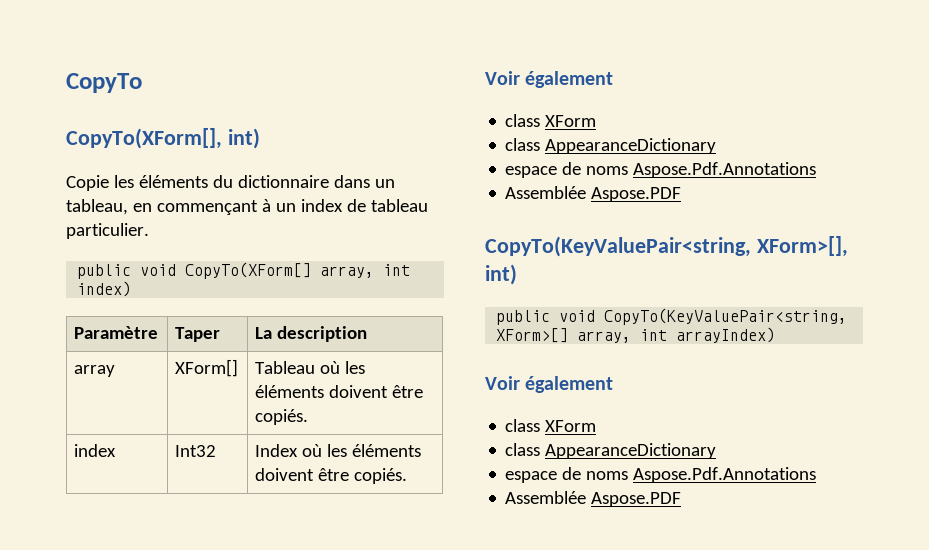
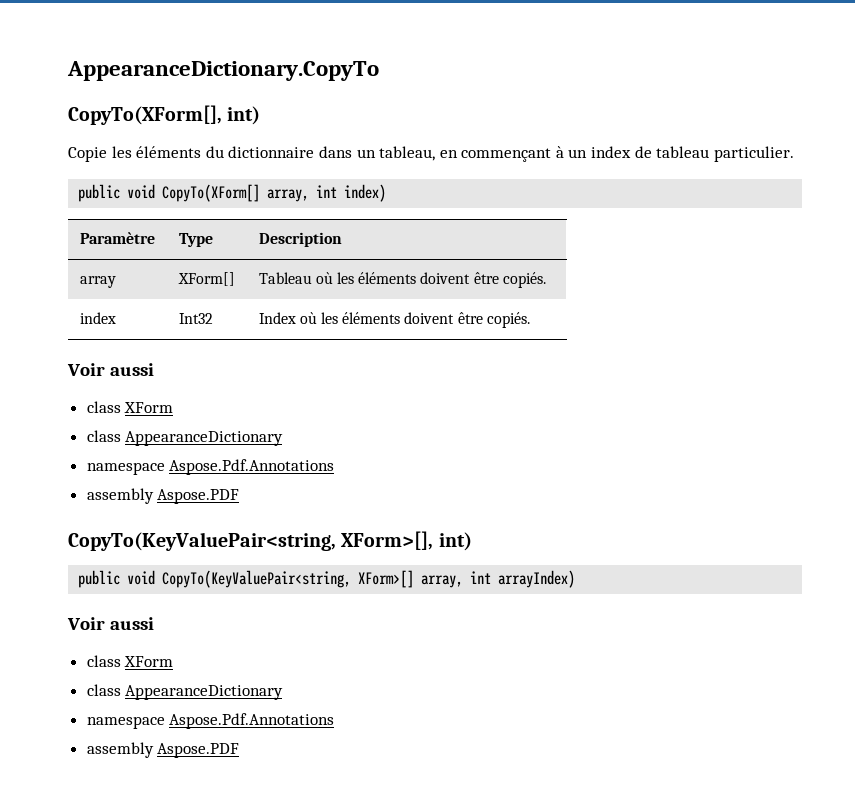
[66,73,142,93] CopyTo -> [67,61,379,81] AppearanceDictionary.CopyTo
[175,327,221,342] [255,326,368,342] Taper | La description -> [178,233,213,247] [258,232,342,247] Type | Description
[525,71,614,88] [505,114,597,127] [505,138,717,154] [505,162,817,178] [505,186,587,199] également // class XForm // class AppearanceDictionary // espace de noms Aspose.Pdf.Annotations // Assemblée -> [109,363,154,376] [86,401,174,413] [86,430,284,446] [86,459,335,475] [86,488,154,504] aussi // class XForm // class AppearanceDictionary // namespace Aspose.Pdf.Annotations // assembly
[525,376,614,393] [505,419,597,432] [505,443,717,459] [505,467,817,483] [505,491,587,504] également // class XForm // class AppearanceDictionary // espace de noms Aspose.Pdf.Annotations // Assemblée -> [109,617,154,630] [86,655,174,667] [86,684,284,700] [86,713,335,729] [86,742,154,758] aussi // class XForm // class AppearanceDictionary // namespace Aspose.Pdf.Annotations // assembly

